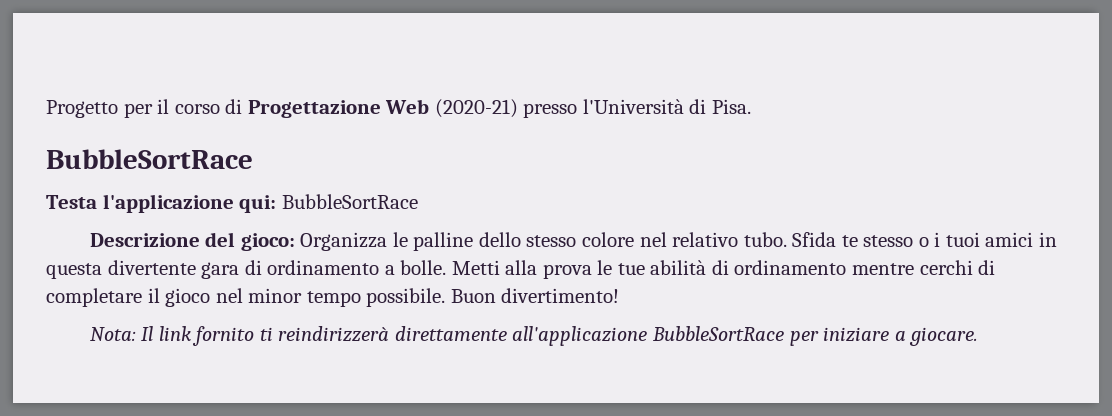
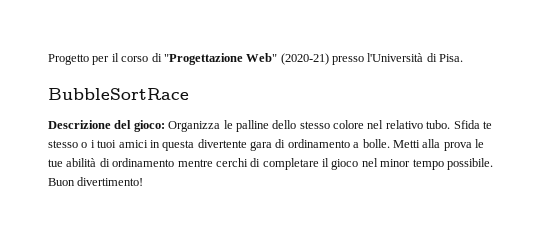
[247,99,430,118] Progettazione Web -> [163,53,278,65] "Progettazione Web"
[46,194,418,213] // Testa l'applicazione qui: BubbleSortRace -> (189, 94) none
[89,326,979,346] // Nota: Il link fornito ti reindirizzerà direttamente all'applicazione BubbleSortRace per iniziare a giocare. -> (144, 181) none

